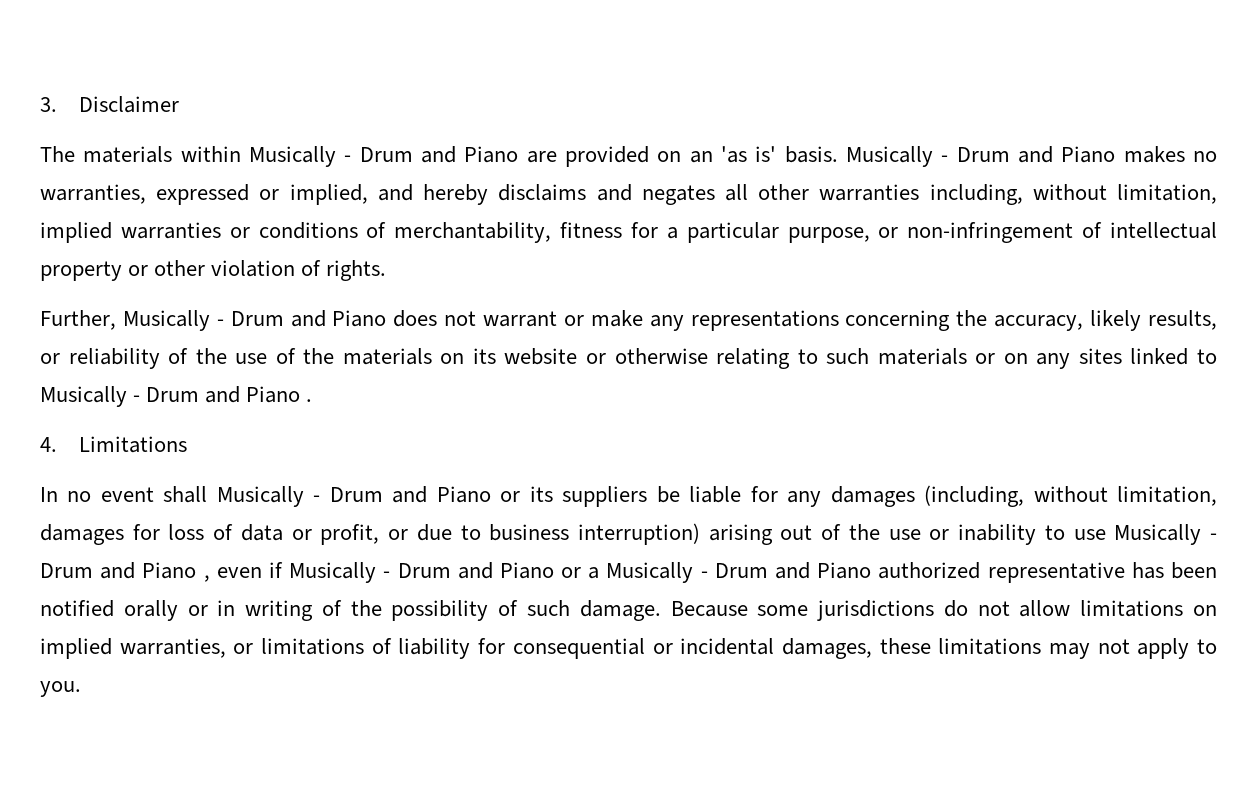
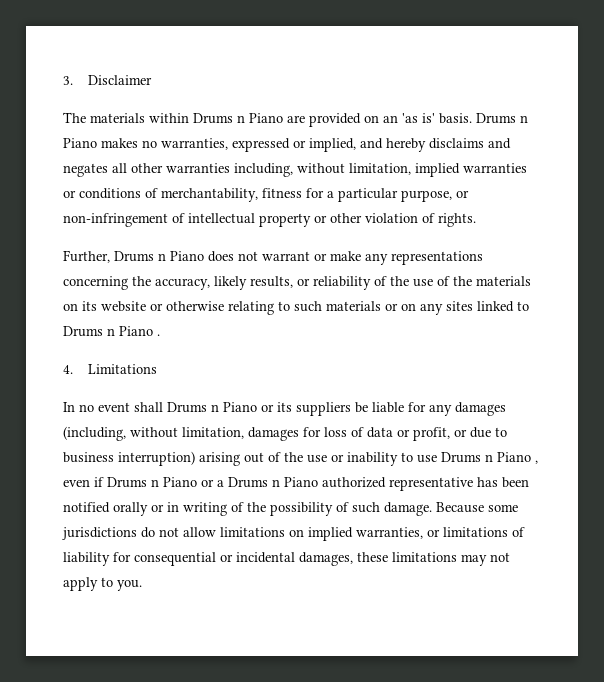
[249,146,456,167] Musically - Drum and -> [193,113,245,124] Drums n
[846,146,1054,167] Musically - Drum and -> [476,113,528,124] Drums n
[122,310,326,331] Musically - Drum and -> [114,251,166,262] Drums n
[40,386,241,407] Musically - Drum and -> [63,326,115,337] Drums n
[216,486,428,507] Musically - Drum and -> [167,402,219,413] Drums n
[1114,524,1218,545] [40,562,811,583] Musically - Drum and Piano , even if Musically - Drum and Piano or a Musically - Drum and -> [441,452,538,464] [63,477,280,488] Drums n Piano , even if Drums n Piano or a Drums n

